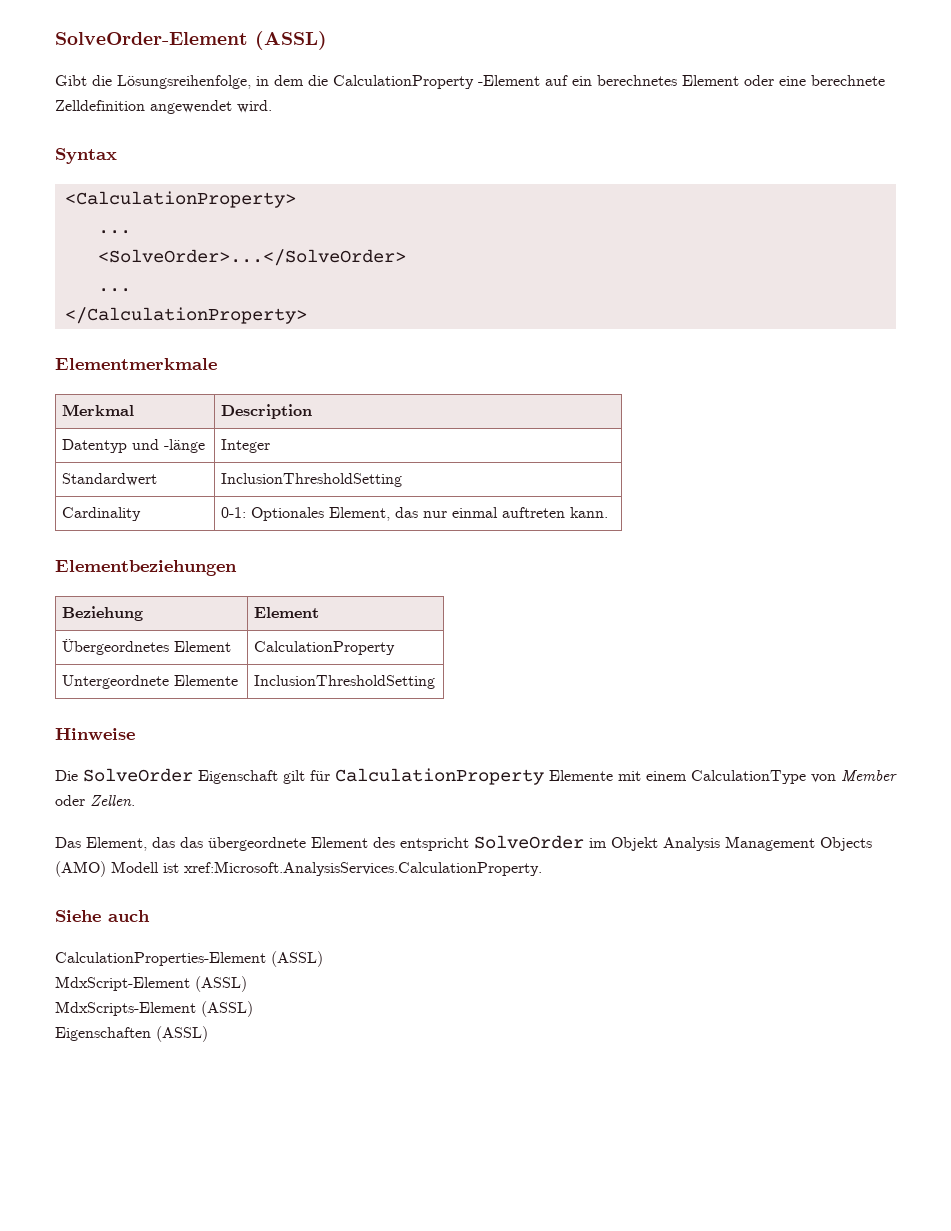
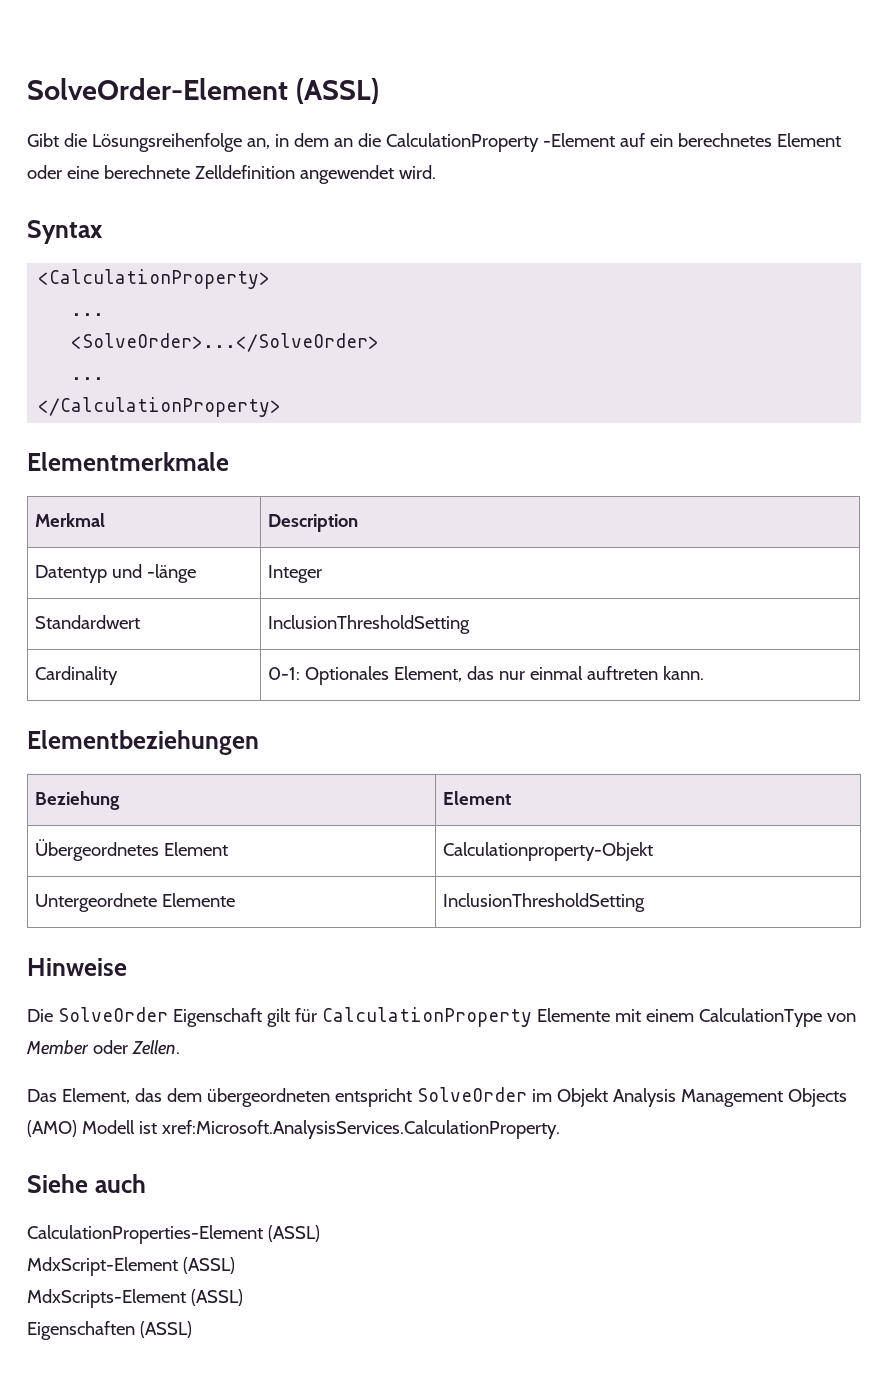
[117,75,251,89] Lösungsreihenfolge, -> [91,133,270,152] Lösungsreihenfolge an,
(304, 80) none -> [333,138,353,147] an
[254,641,396,655] CalculationProperty -> [442,842,653,861] Calculationproperty-Objekt
[180,837,395,851] das übergeordnete Element des -> [166,1088,330,1107] dem übergeordneten

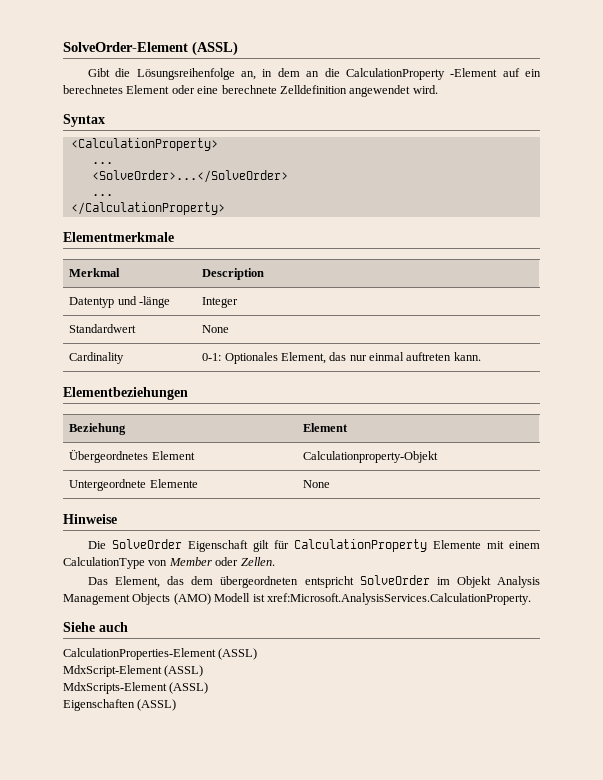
[267,615,470,634] | InclusionThresholdSetting -> [202,325,230,333] | None
[442,893,645,912] | InclusionThresholdSetting -> [303,480,331,488] | None

